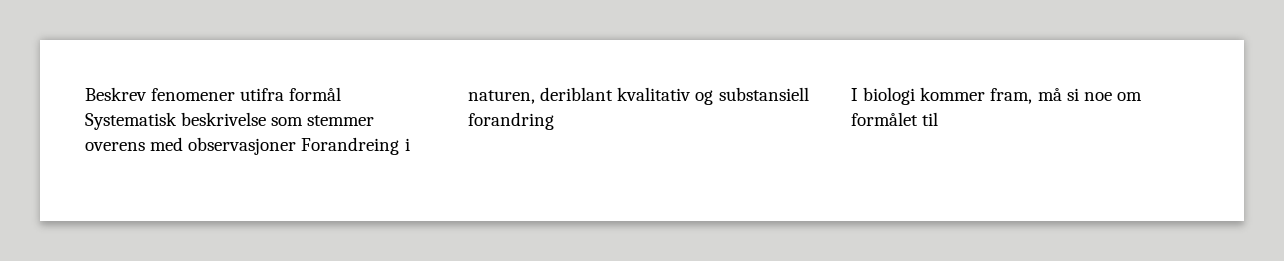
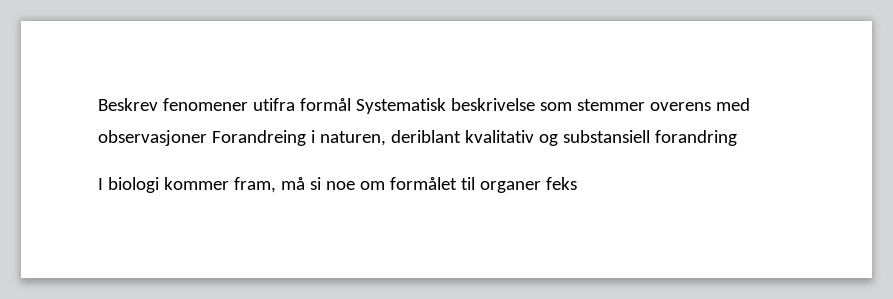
(939, 119) none -> [479,177,577,193] organer feks

